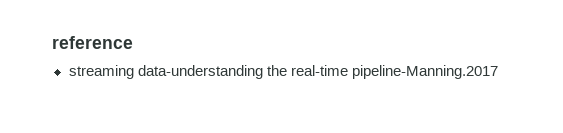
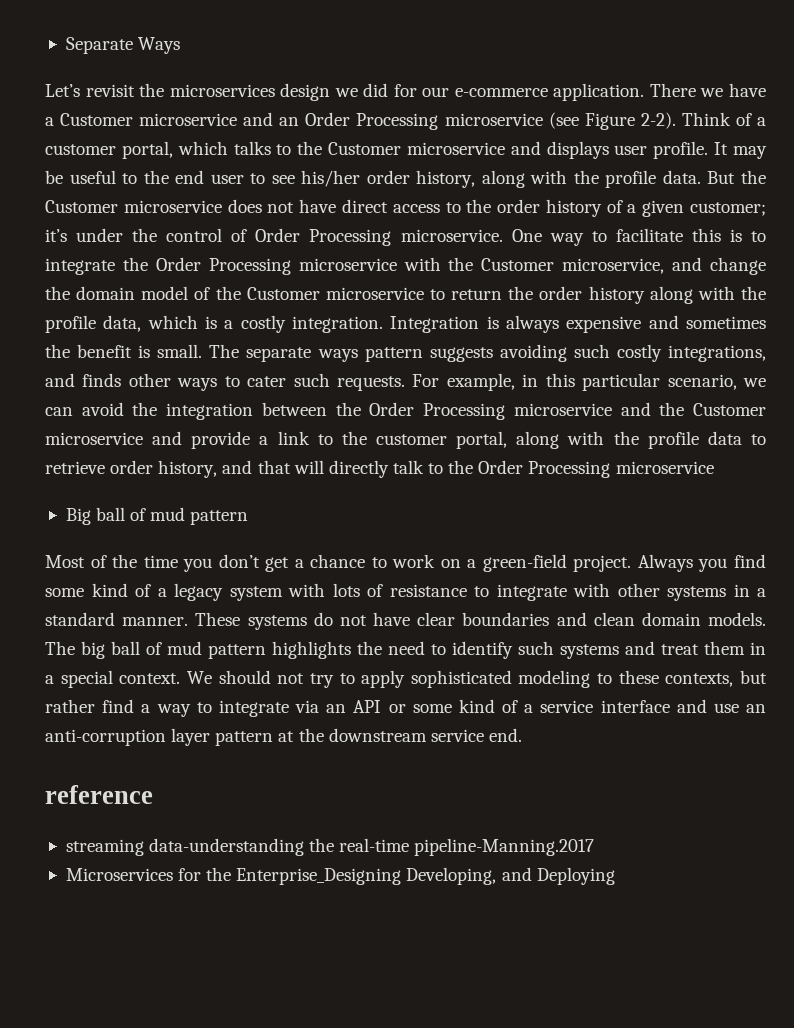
(52, 42) none -> [65,37,181,54] [45,83,767,101] [45,112,767,130] [45,141,767,159] [45,170,766,188] [45,199,767,217] [45,228,766,246] [45,257,766,275] [45,286,766,304] [45,315,767,333] [45,344,767,362] [45,373,767,391] [45,402,767,420] [45,431,766,449] [45,460,714,478] [65,507,249,525] [45,554,766,572] [45,583,766,601] [45,612,767,630] [45,641,766,659] [45,670,767,688] [45,699,766,717] [45,728,522,746] Separate Ways // Let’s revisit the microservices design we did for our e-commerce application. There we have a Customer microservice and an Order Processing microservice (see Figure 2-2). Think of a customer portal, which talks to the Customer microservice and displays user profile. It may be useful to the end user to see his/her order history, along with the profile data. But the Customer microservice does not have direct access to the order history of a given customer; it’s under the control of Order Processing microservice. One way to facilitate this is to integrate the Order Processing microservice with the Customer microservice, and change the domain model of the Customer microservice to return the order history along with the profile data, which is a costly integration. Integration is always expensive and sometimes the benefit is small. The separate ways pattern suggests avoiding such costly integrations, and finds other ways to cater such requests. For example, in this particular scenario, we can avoid the integration between the Order Processing microservice and the Customer microservice and provide a link to the customer portal, along with the profile data to retrieve order history, and that will directly talk to the Order Processing microservice // Big ball of mud pattern // Most of the time you don’t get a chance to work on a green-field project. Always you find some kind of a legacy system with lots of resistance to integrate with other systems in a standard manner. These systems do not have clear boundaries and clean domain models. The big ball of mud pattern highlights the need to identify such systems and treat them in a special context. We should not try to apply sophisticated modeling to these contexts, but rather find a way to integrate via an API or some kind of a service interface and use an anti-corruption layer pattern at the downstream service end. //
(498, 72) none -> [65,867,615,885] // Microservices for the Enterprise_Designing Developing, and Deploying

